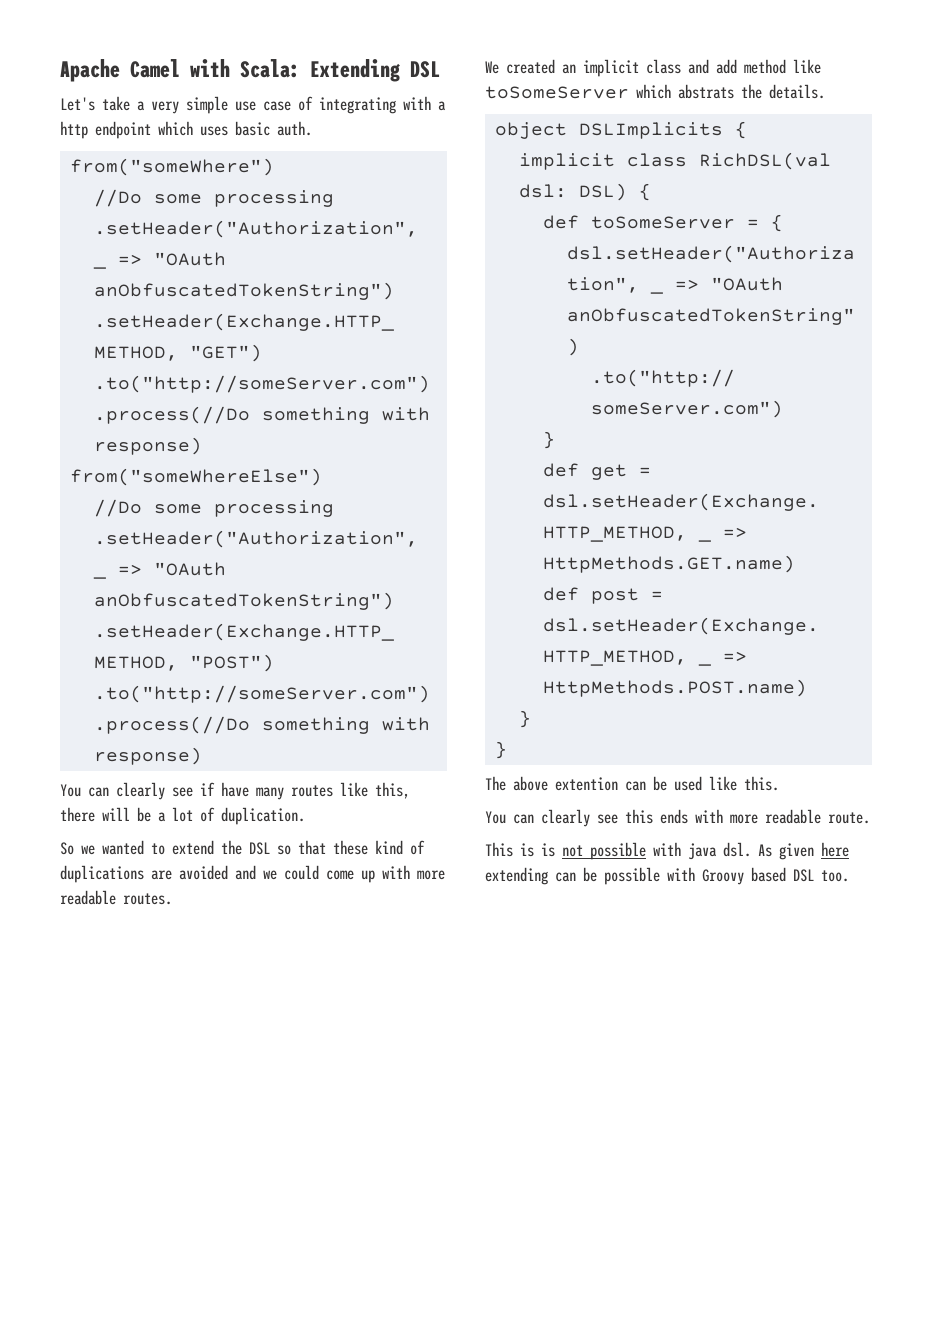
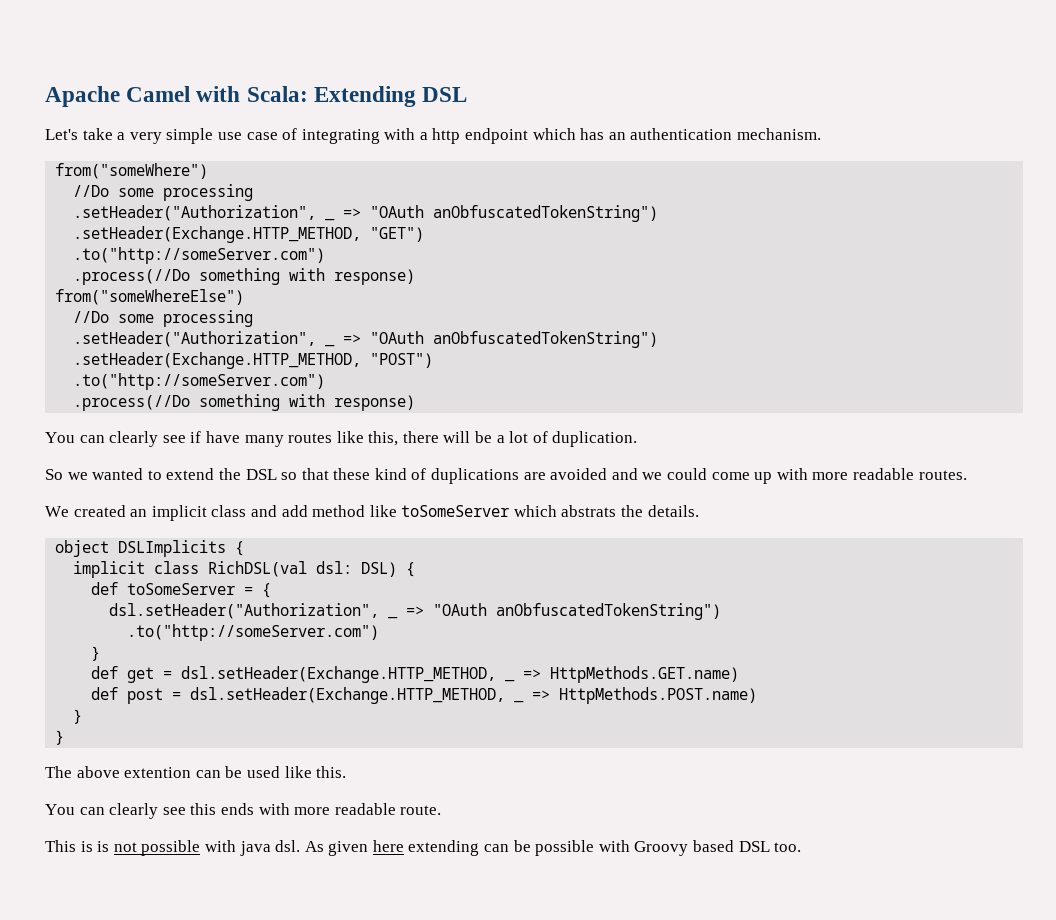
[200,121,312,136] uses basic auth. -> [580,128,822,140] has an authentication mechanism.

